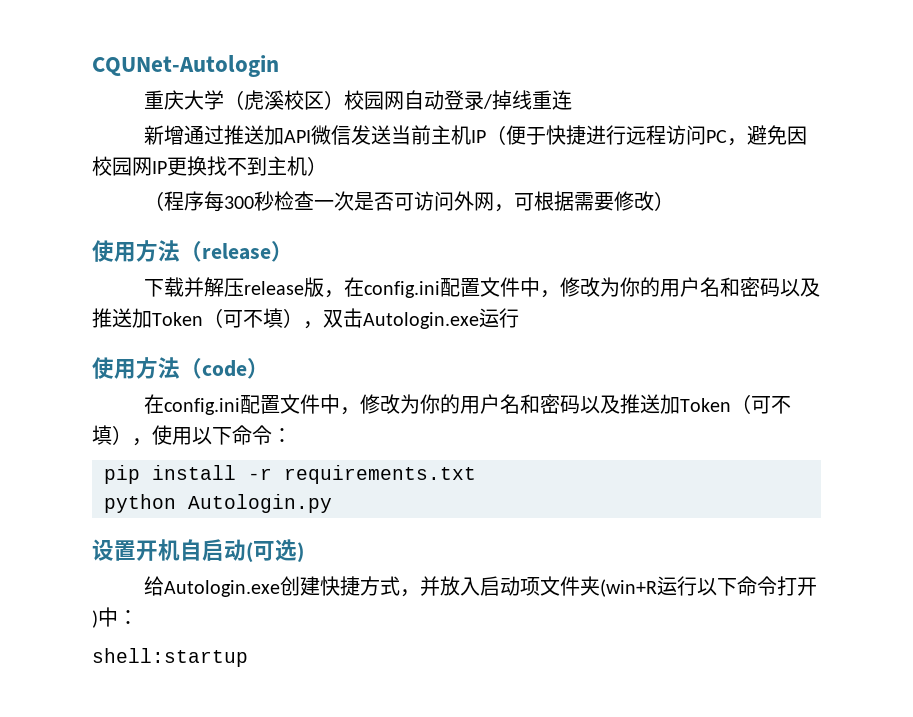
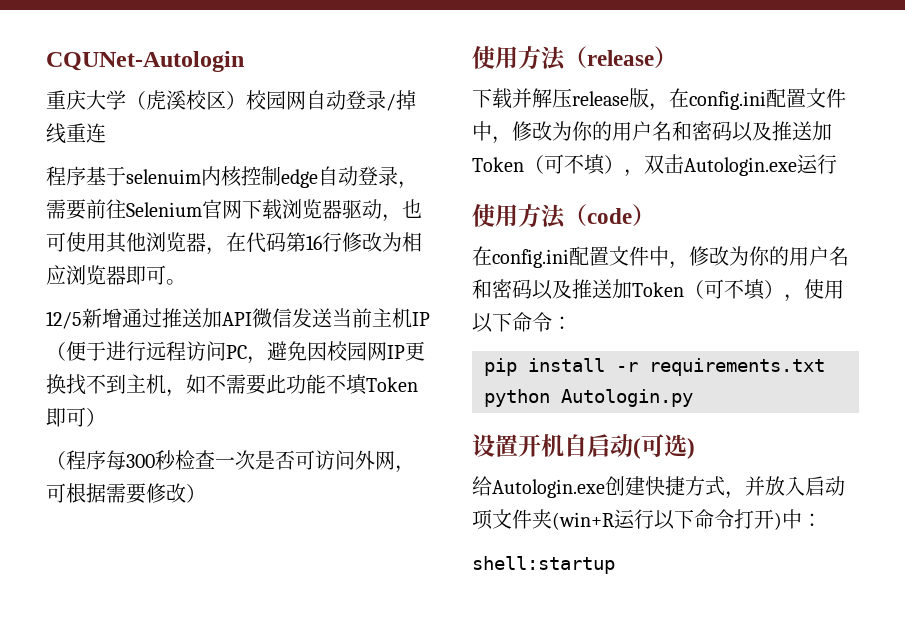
(572, 100) none -> [46,166,418,189] [46,199,422,222] [46,232,422,255] [46,265,186,285] [46,311,82,329] 程序基于selenuim内核控制edge自动登录，需要前往Selenium官网下载浏览器驱动，也可使用其他浏览器，在代码第16行修改为相应浏览器即可。 // 12/5
[545,125,586,145] 快捷 -> (106, 351) none
(307, 166) none -> [166,374,418,397] [46,407,86,427] ，如不需要此功能不填Token即可

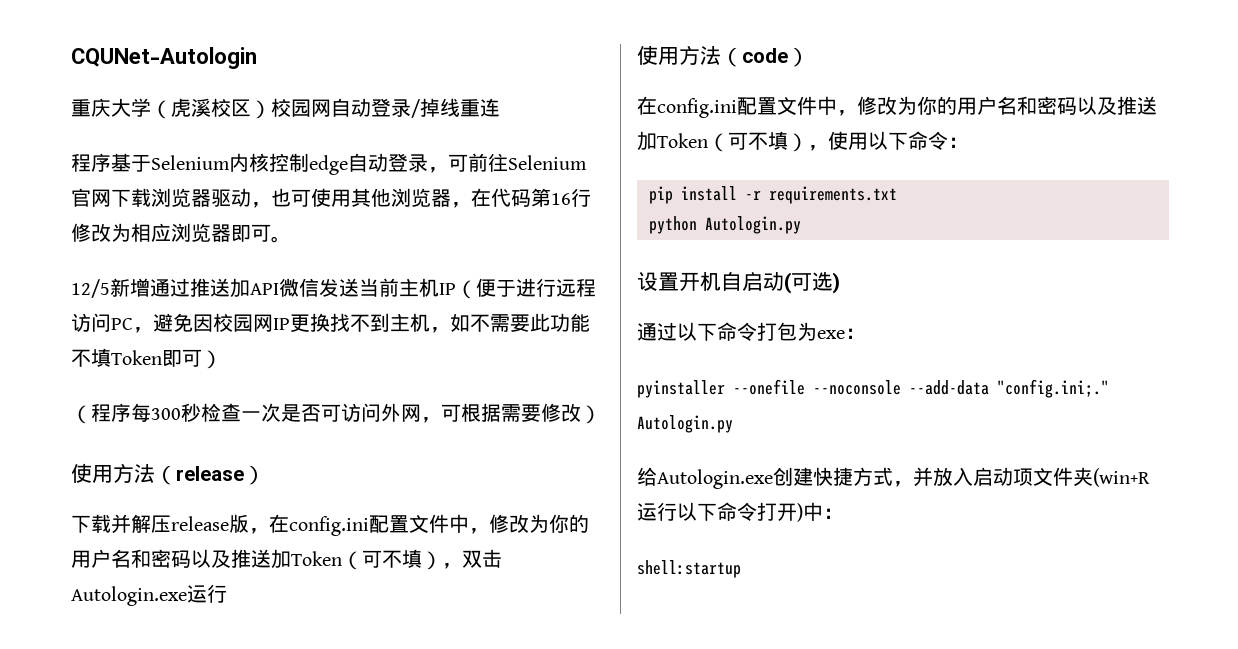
[126,169,201,184] selenuim -> [151,155,230,170] Selenium
[46,199,86,220] 需要 -> [448,154,468,172] 可
(695, 448) none -> [637,322,865,341] [637,379,1109,398] [637,415,733,433] // 通过以下命令打包为exe： // pyinstaller --onefile --noconsole --add-data "config.ini;." Autologin.py

